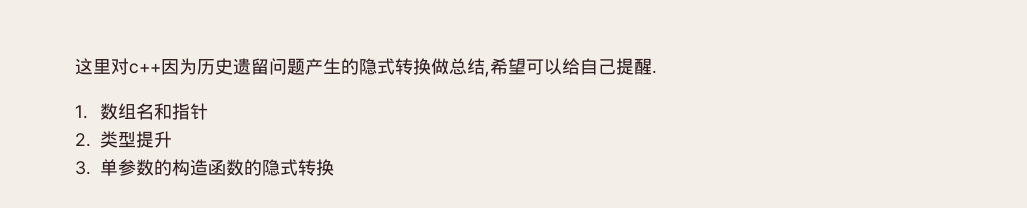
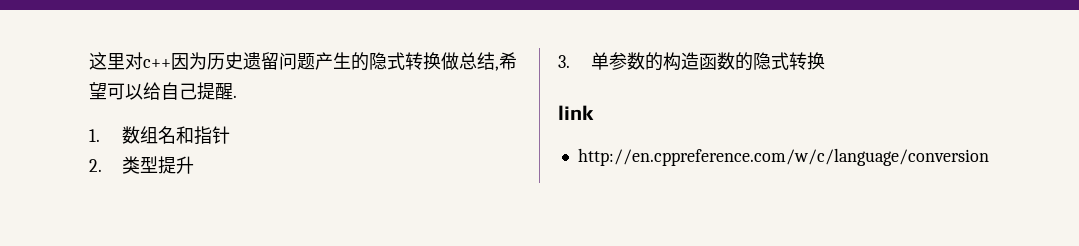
(335, 167) none -> [558,105,594,120] [577,148,989,166] // link // http://en.cppreference.com/w/c/language/conversion

